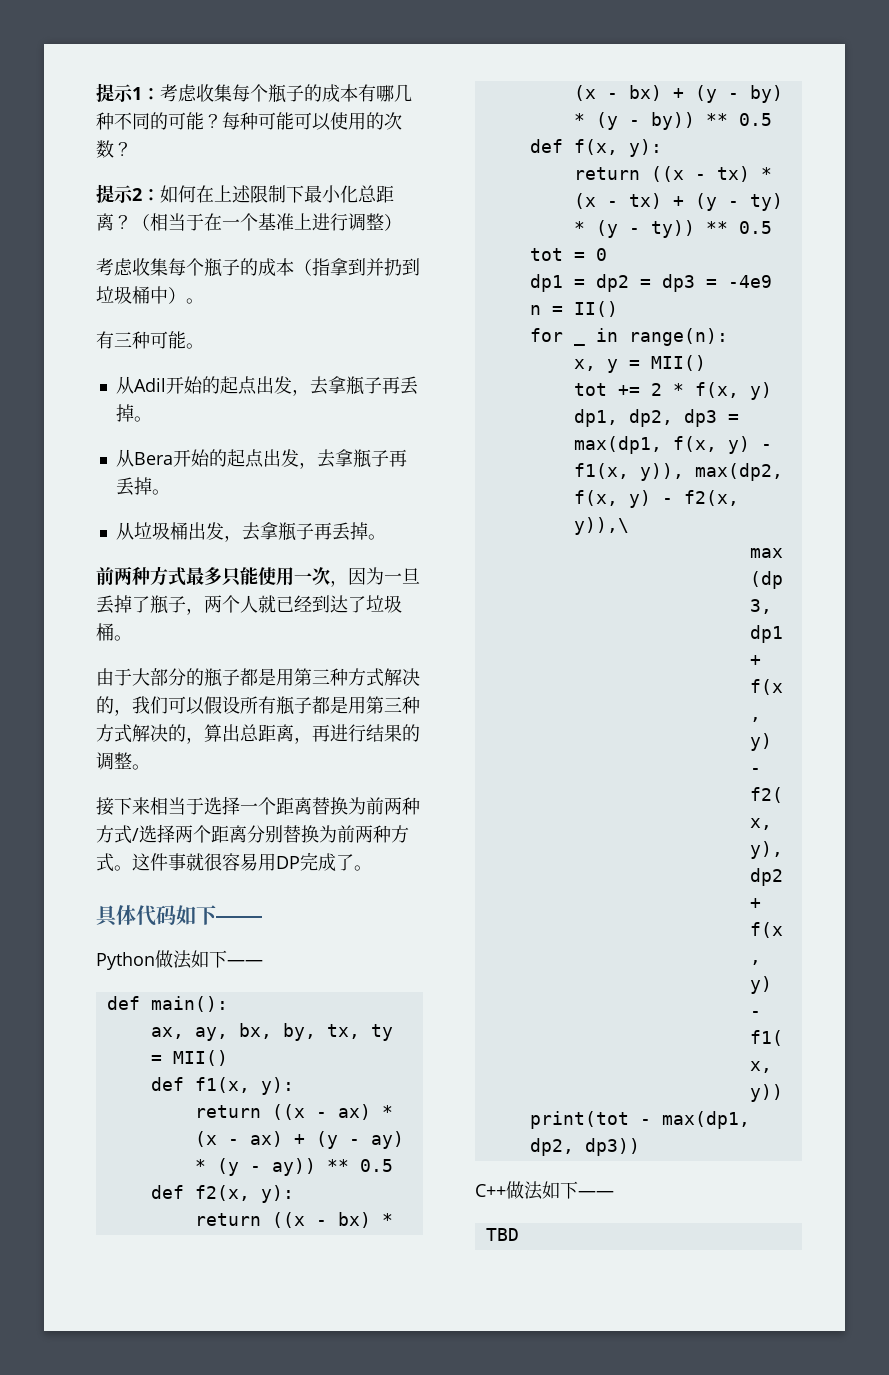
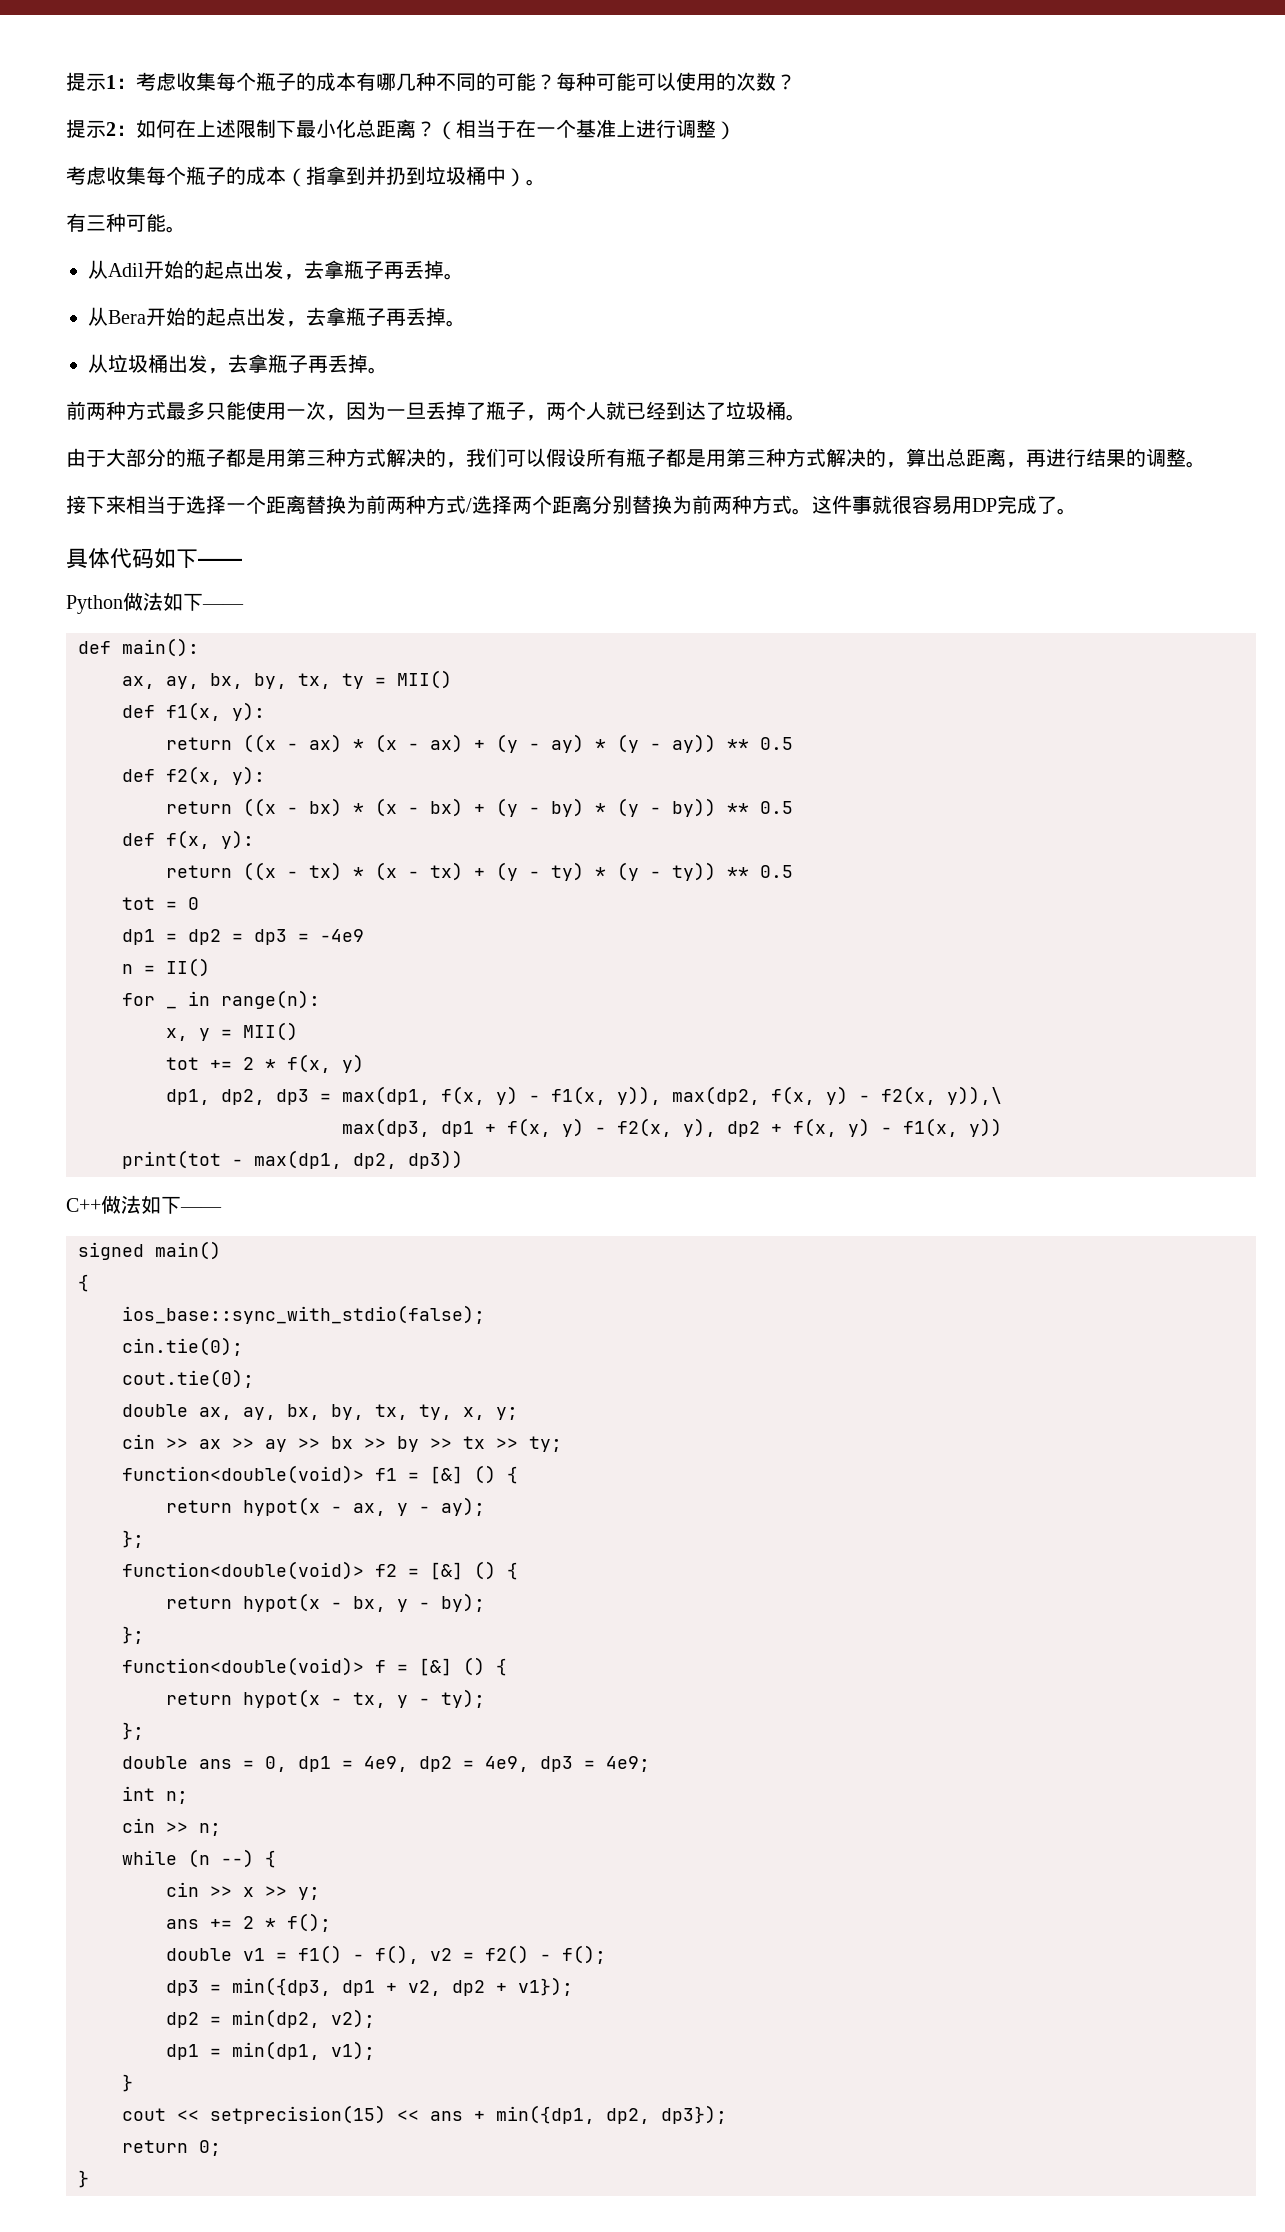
[485,1228,519,1241] TBD -> [78,1241,221,1260] [78,1274,89,1292] [122,1305,485,1324] [122,1337,243,1356] [122,1369,254,1388] [122,1404,518,1420] [122,1434,562,1452] [122,1465,518,1484] [166,1497,485,1516] [122,1530,144,1548] [122,1561,518,1580] [166,1593,485,1612] [122,1626,144,1644] [122,1657,507,1676] [166,1689,485,1708] [122,1722,144,1740] [122,1756,650,1772] [122,1786,188,1804] [122,1818,221,1836] [122,1849,276,1868] [166,1882,320,1900] [166,1913,331,1932] [166,1945,606,1964] [166,1977,573,1996] [166,2009,375,2028] [166,2041,375,2060] [122,2074,133,2092] [122,2105,727,2124] [122,2140,221,2156] [78,2170,89,2188] signed main() // { // ios_base::sync_with_stdio(false); // cin.tie(0); // cout.tie(0); // double ax, ay, bx, by, tx, ty, x, y; // cin >> ax >> ay >> bx >> by >> tx >> ty; // function<double(void)> f1 = [&] () { // return hypot(x - ax, y - ay); // }; // function<double(void)> f2 = [&] () { // return hypot(x - bx, y - by); // }; // function<double(void)> f = [&] () { // return hypot(x - tx, y - ty); // }; // double ans = 0, dp1 = 4e9, dp2 = 4e9, dp3 = 4e9; // int n; // cin >> n; // while (n --) { // cin >> x >> y; // ans += 2 * f(); // double v1 = f1() - f(), v2 = f2() - f(); // dp3 = min({dp3, dp1 + v2, dp2 + v1}); // dp2 = min(dp2, v2); // dp1 = min(dp1, v1); // } // cout << setprecision(15) << ans + min({dp1, dp2, dp3}); // return 0; // }

